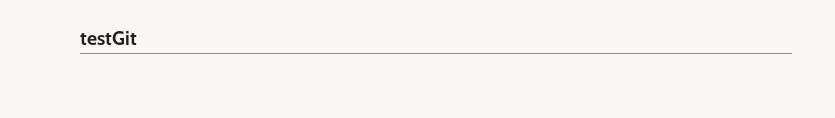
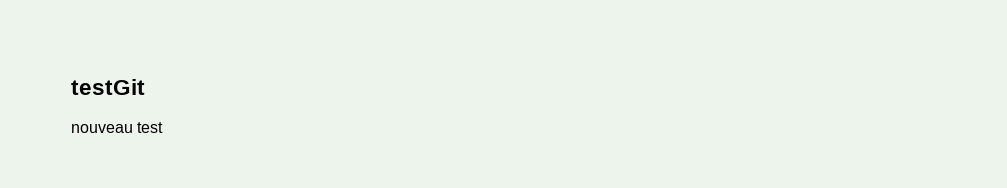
(137, 38) none -> [71,122,164,133] // nouveau test

